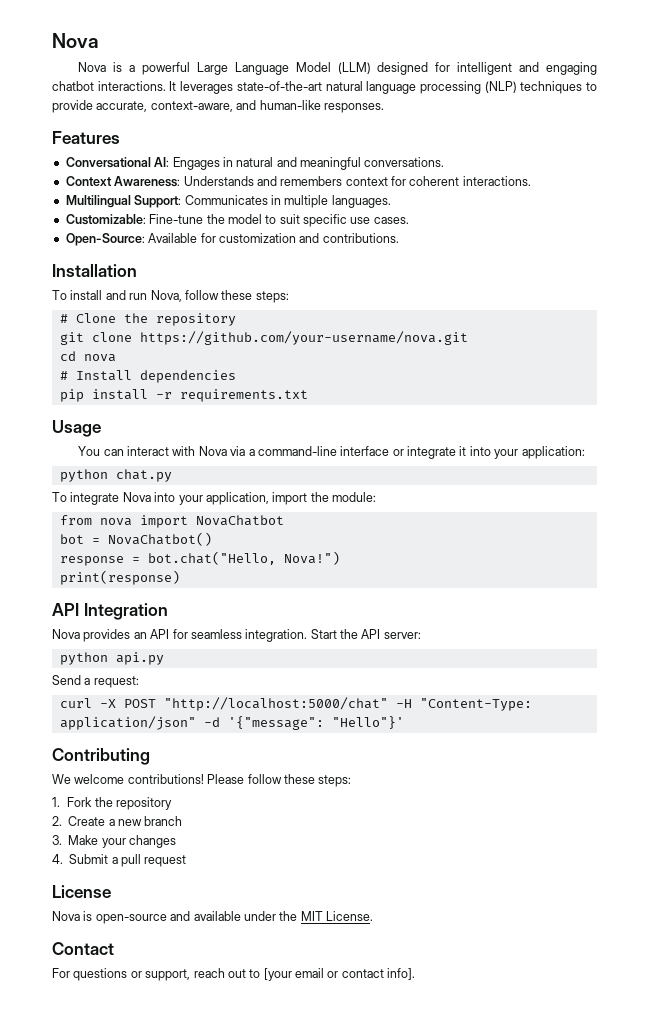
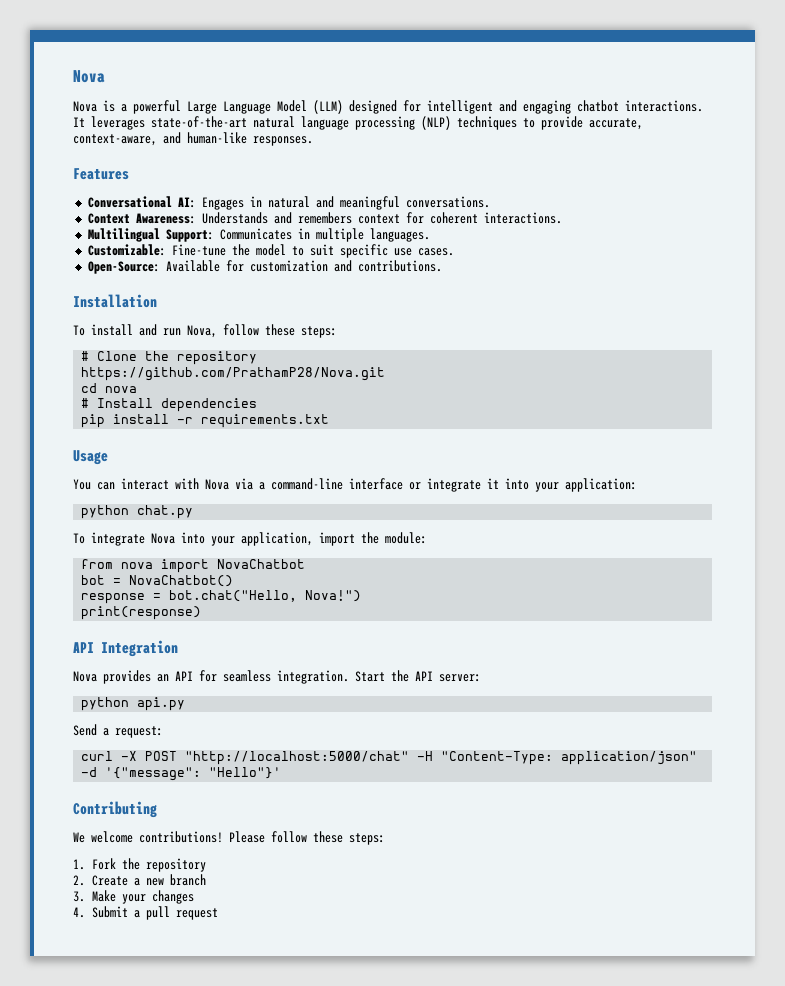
[59,331,468,345] git clone https://github.com/your-username/nova.git -> [81,367,386,381] https://github.com/PrathamP28/Nova.git
[52,885,111,898] [52,911,373,924] [52,942,114,955] [52,968,416,981] // License // Nova is open-source and available under the MIT License. // Contact // For questions or support, reach out to [your email or contact info]. -> (218, 914) none

